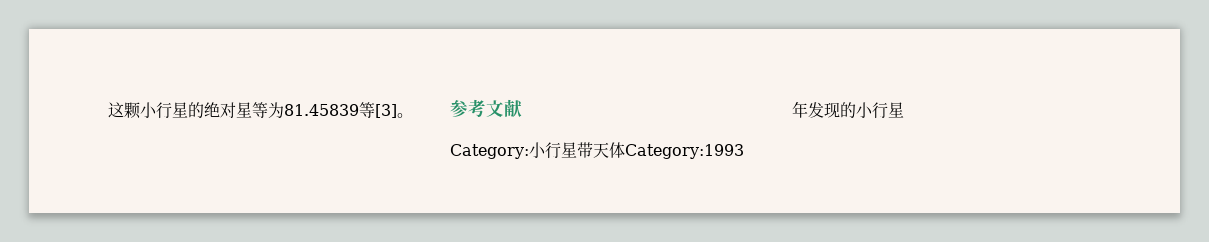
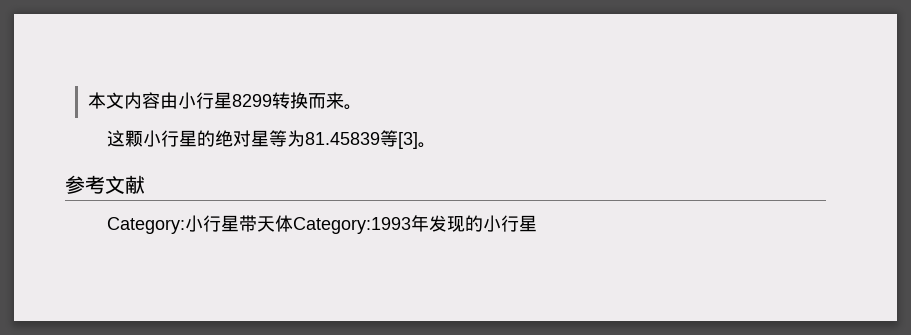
(108, 110) none -> [88,92,363,110] 本文内容由小行星8299转换而来。 //

